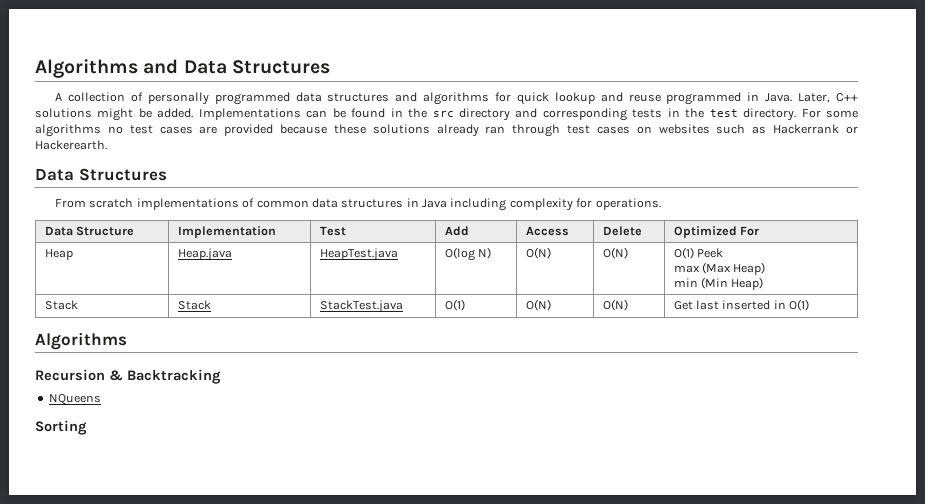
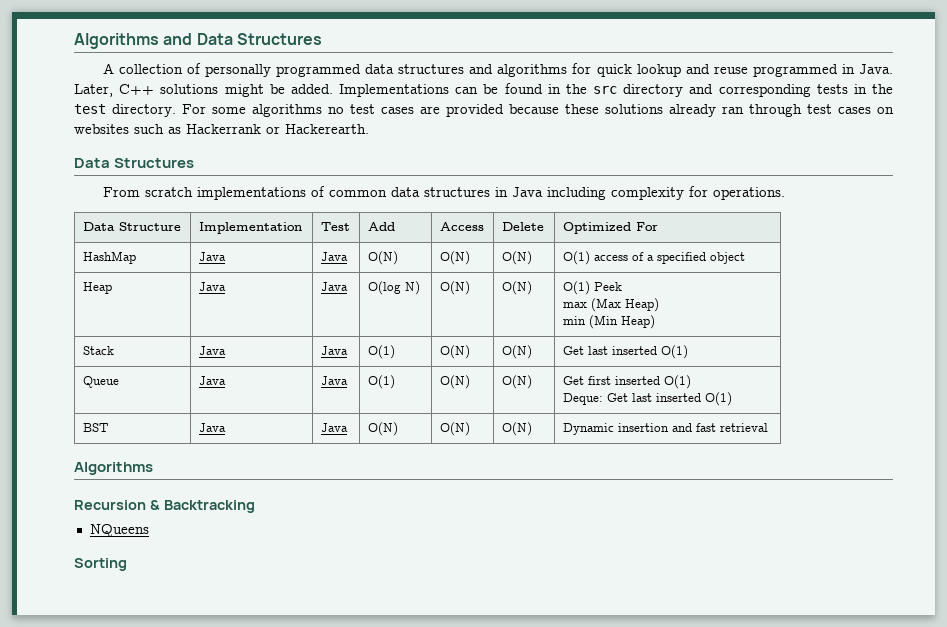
(760, 231) none -> [82,251,136,264] [198,252,226,261] [320,252,348,261] [367,251,398,265] [439,251,470,265] [501,251,532,265] [562,251,745,265] // HashMap | Java | Java | O(N) | O(N) | O(N) | O(1) access of a specified object
[177,248,232,261] [319,248,398,261] Heap.java | HeapTest.java -> [198,282,226,291] [320,282,348,291] Java | Java
[177,300,211,310] [319,300,403,313] Stack | StackTest.java -> [198,346,226,355] [320,346,348,355] Java | Java
[773,299,810,311] in O(1) -> [660,345,688,359] [82,376,119,388] [198,376,226,385] [320,376,348,385] [367,375,395,389] [439,375,470,389] [501,375,532,389] [562,375,691,389] [562,392,732,406] [82,423,108,432] [198,423,226,432] [320,423,348,432] [367,422,398,436] [439,422,470,436] [501,422,532,436] [562,423,768,435] O(1) // Queue | Java | Java | O(1) | O(N) | O(N) | Get first inserted O(1) // Deque: Get last inserted O(1) // BST | Java | Java | O(N) | O(N) | O(N) | Dynamic insertion and fast retrieval

